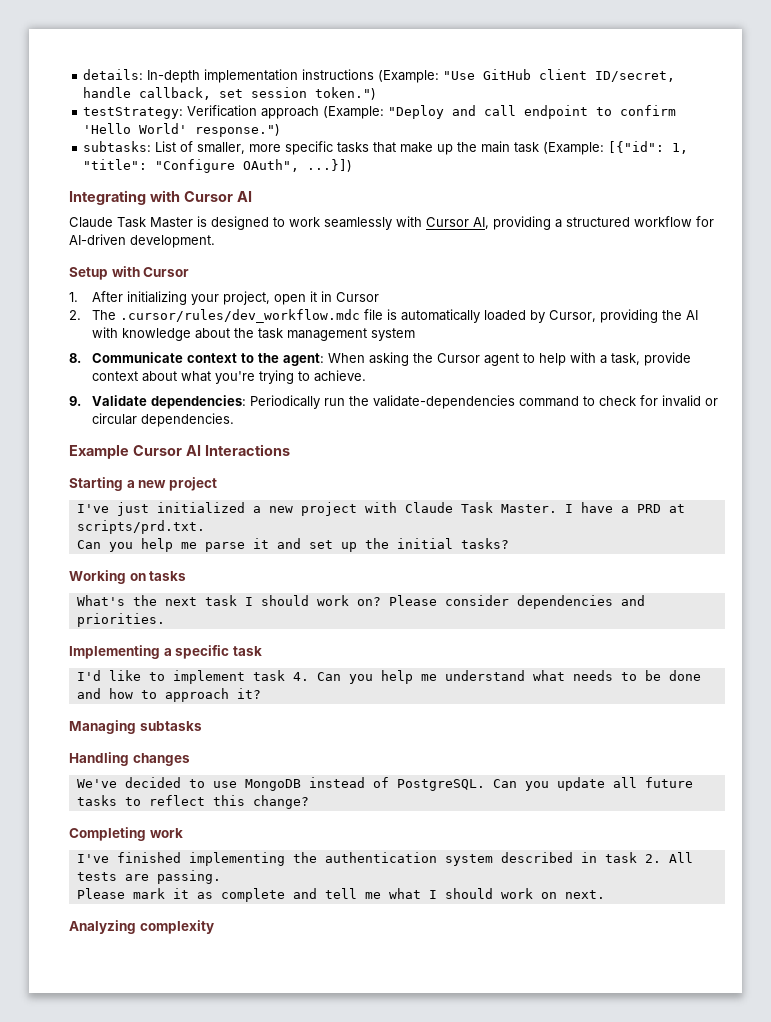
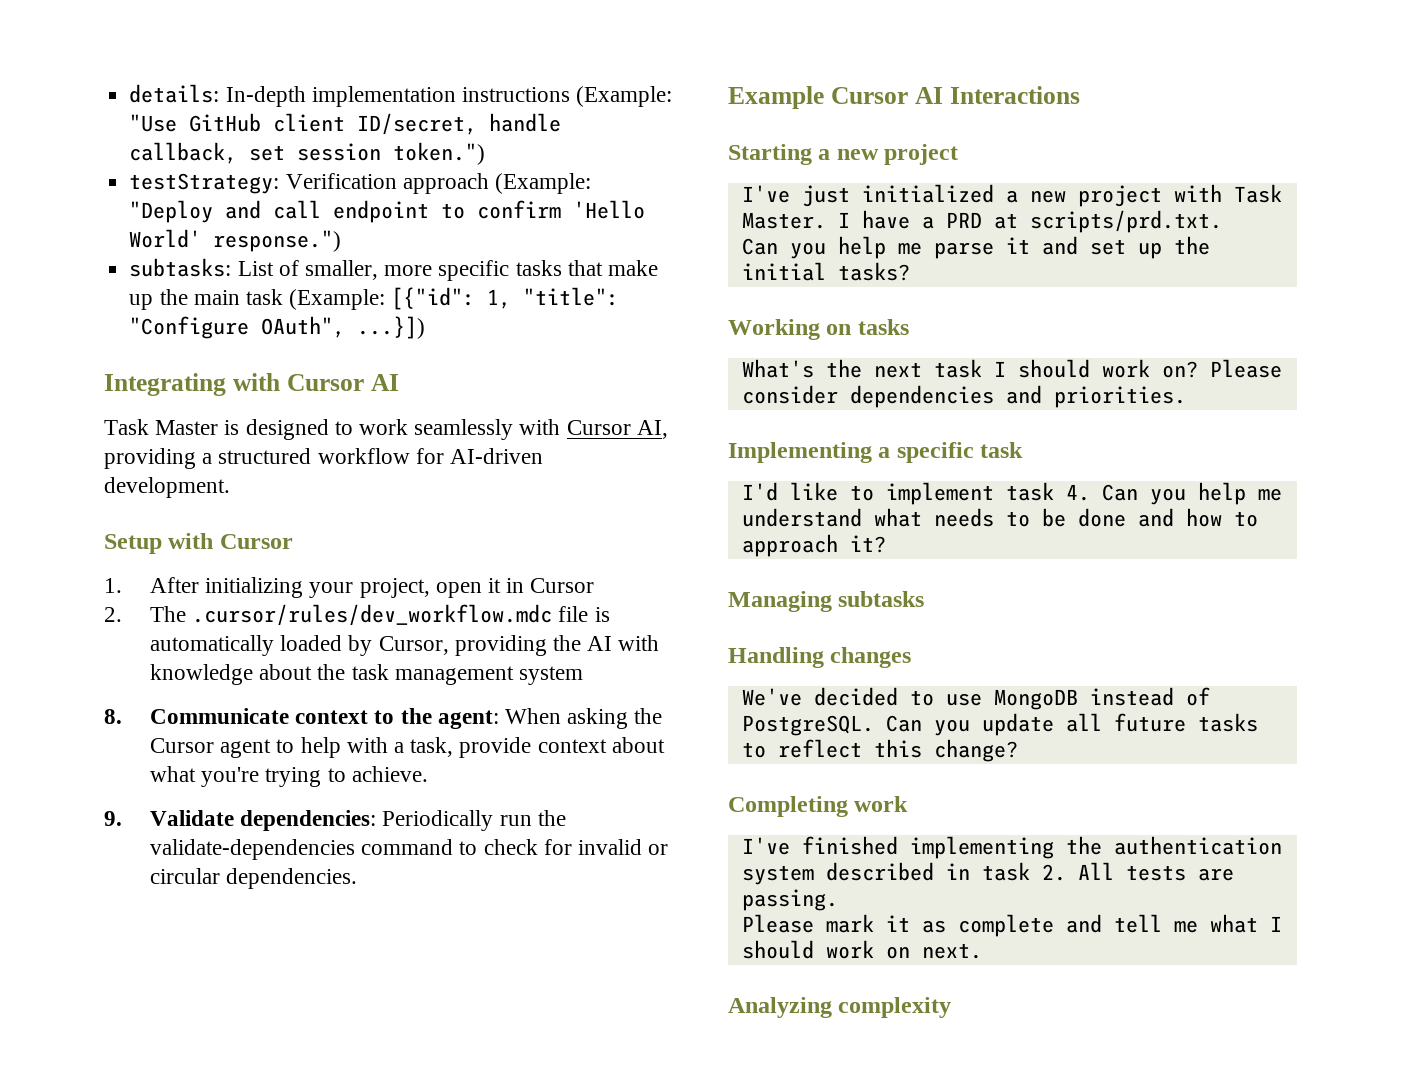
[69,217,113,228] Claude -> (399, 382) none
[404,502,453,513] Claude -> (1222, 193) none

